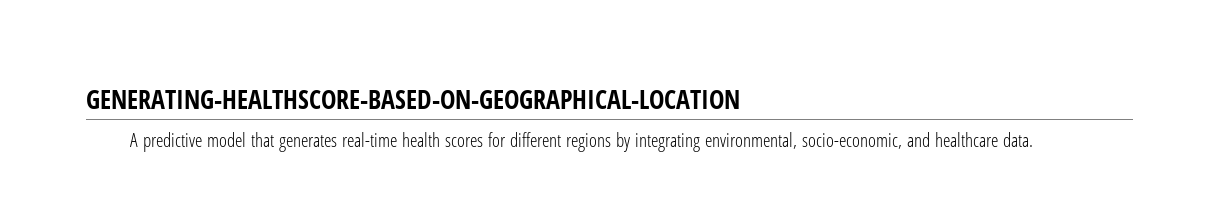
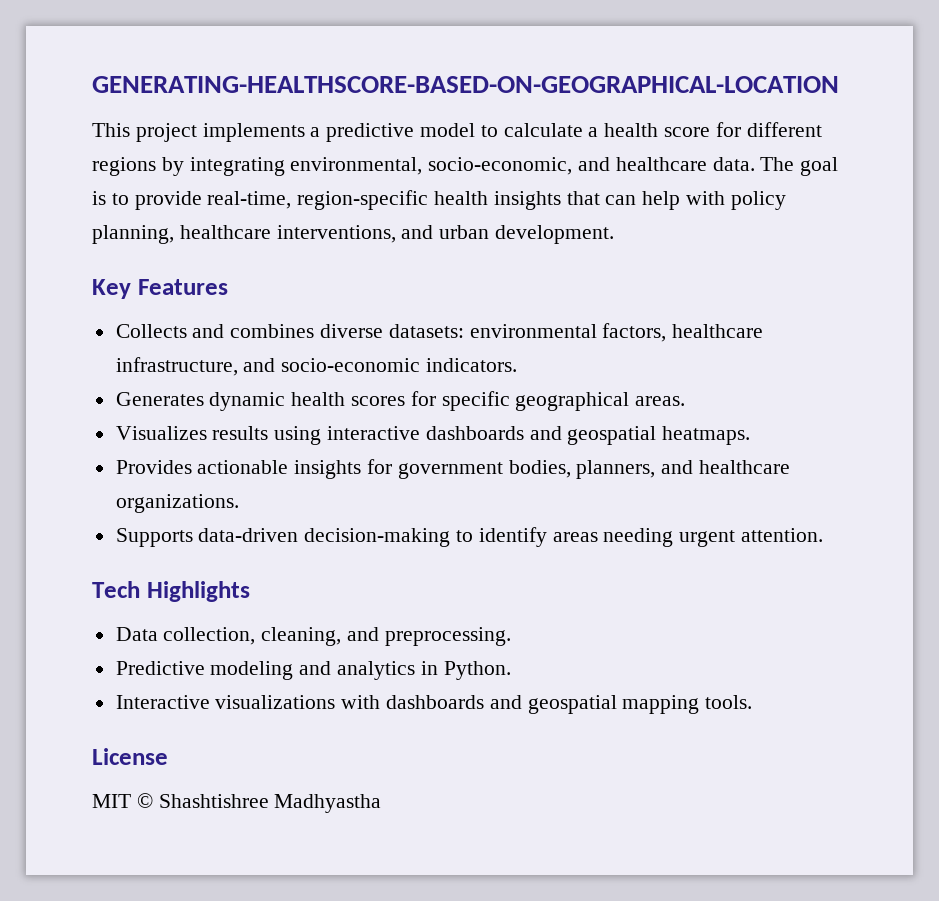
[129,132,483,152] A predictive model that generates real-time health scores -> [92,123,711,142] This project implements a predictive model to calculate a health score
(1033, 139) none -> [760,157,839,176] [92,190,786,210] [92,225,615,244] [92,279,228,299] [115,323,764,342] [115,357,518,376] [115,391,686,411] [115,426,751,445] [115,459,791,479] [115,494,239,513] [115,527,824,547] [92,581,250,602] [115,627,511,646] [115,661,511,680] [115,695,753,714] [92,748,168,765] [92,793,382,813] The goal is to provide real-time, region-specific health insights that can help with policy planning, healthcare interventions, and urban development. // Key Features // Collects and combines diverse datasets: environmental factors, healthcare infrastructure, and socio-economic indicators. // Generates dynamic health scores for specific geographical areas. // Visualizes results using interactive dashboards and geospatial heatmaps. // Provides actionable insights for government bodies, planners, and healthcare organizations. // Supports data-driven decision-making to identify areas needing urgent attention. // Tech Highlights // Data collection, cleaning, and preprocessing. // Predictive modeling and analytics in Python. // Interactive visualizations with dashboards and geospatial mapping tools. // License // MIT © Shashtishree Madhyastha

